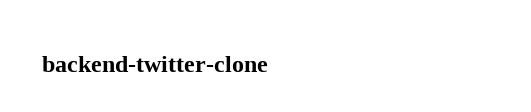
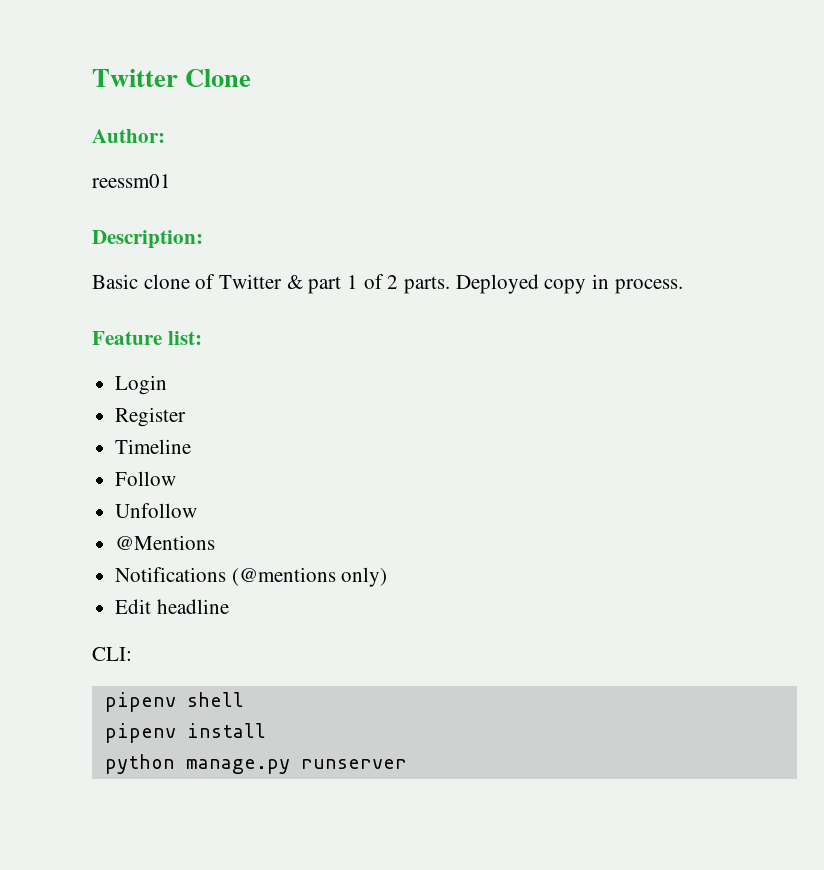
[42,56,268,72] backend-twitter-clone -> [92,69,252,87] [92,129,165,143] [92,174,171,188] [92,230,203,249] [92,274,683,294] [92,331,202,345] [115,375,168,395] [115,407,187,427] [115,439,192,454] [115,471,177,486] [115,503,198,518] [115,535,216,550] [115,567,388,587] [115,599,229,614] [92,647,132,661] [104,692,244,712] [104,723,266,743] [104,754,407,774] Twitter Clone // Author: // reessm01 // Description: // Basic clone of Twitter & part 1 of 2 parts. Deployed copy in process. // Feature list: // Login // Register // Timeline // Follow // Unfollow // @Mentions // Notifications (@mentions only) // Edit headline // CLI: // pipenv shell // pipenv install // python manage.py runserver

